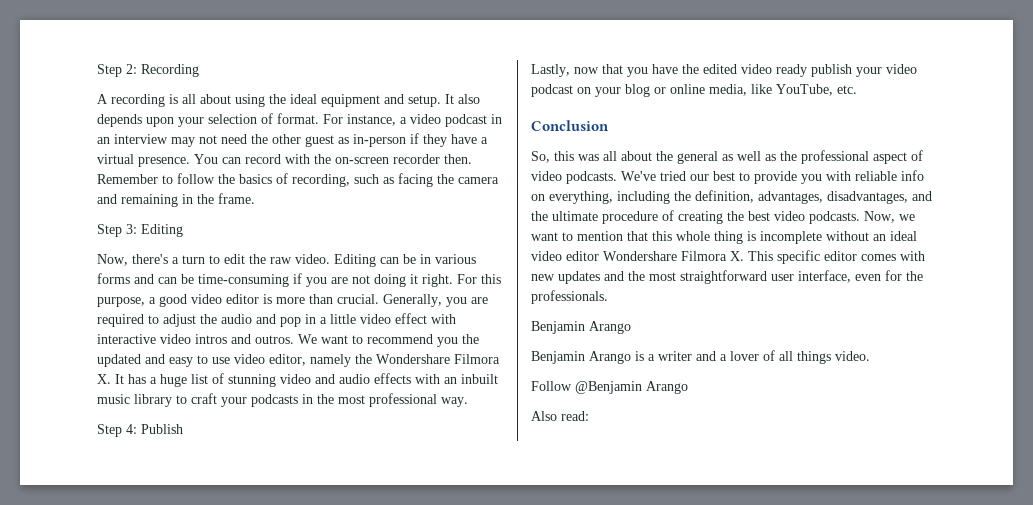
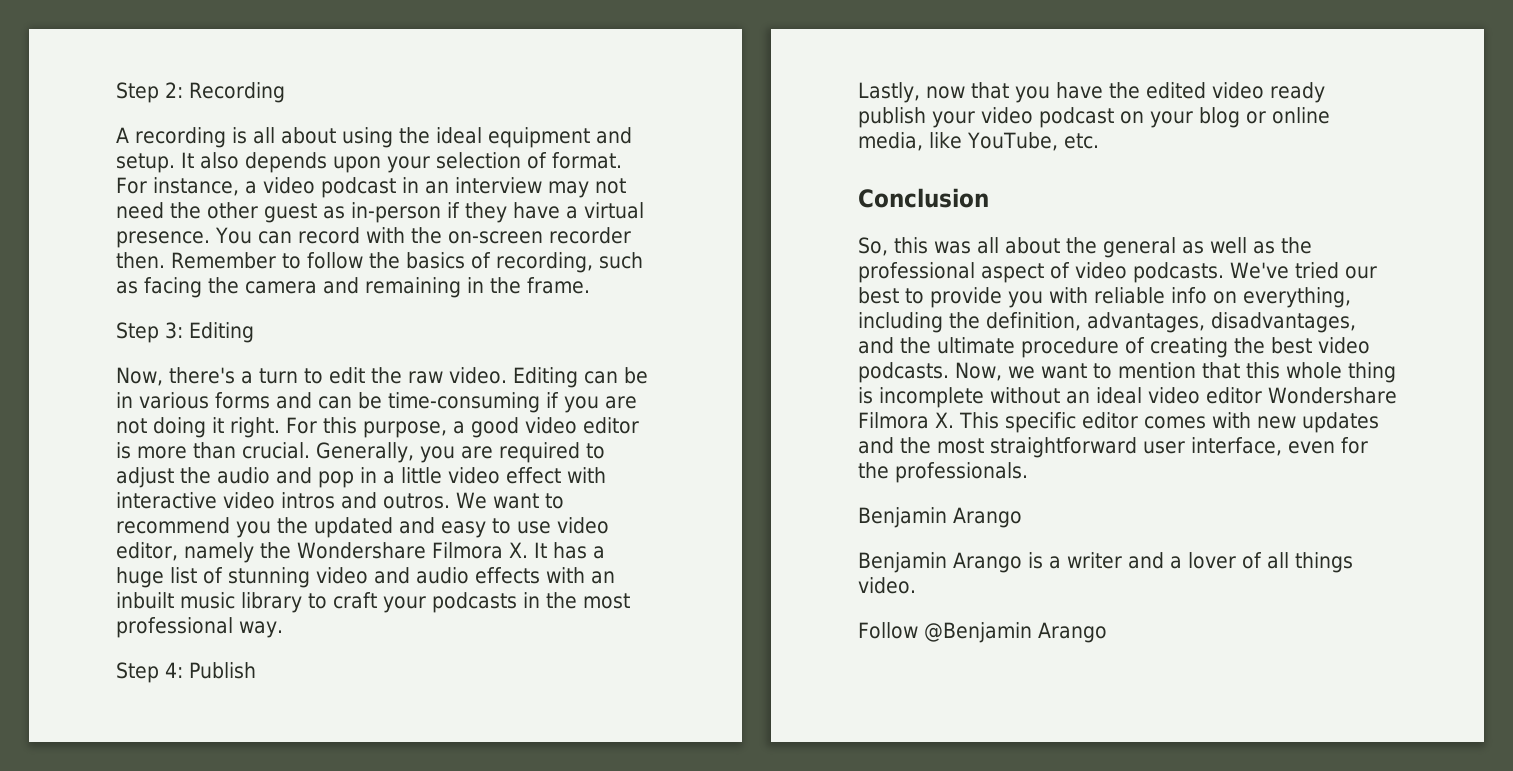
[531,411,589,421] // Also read: -> (1107, 632) none

